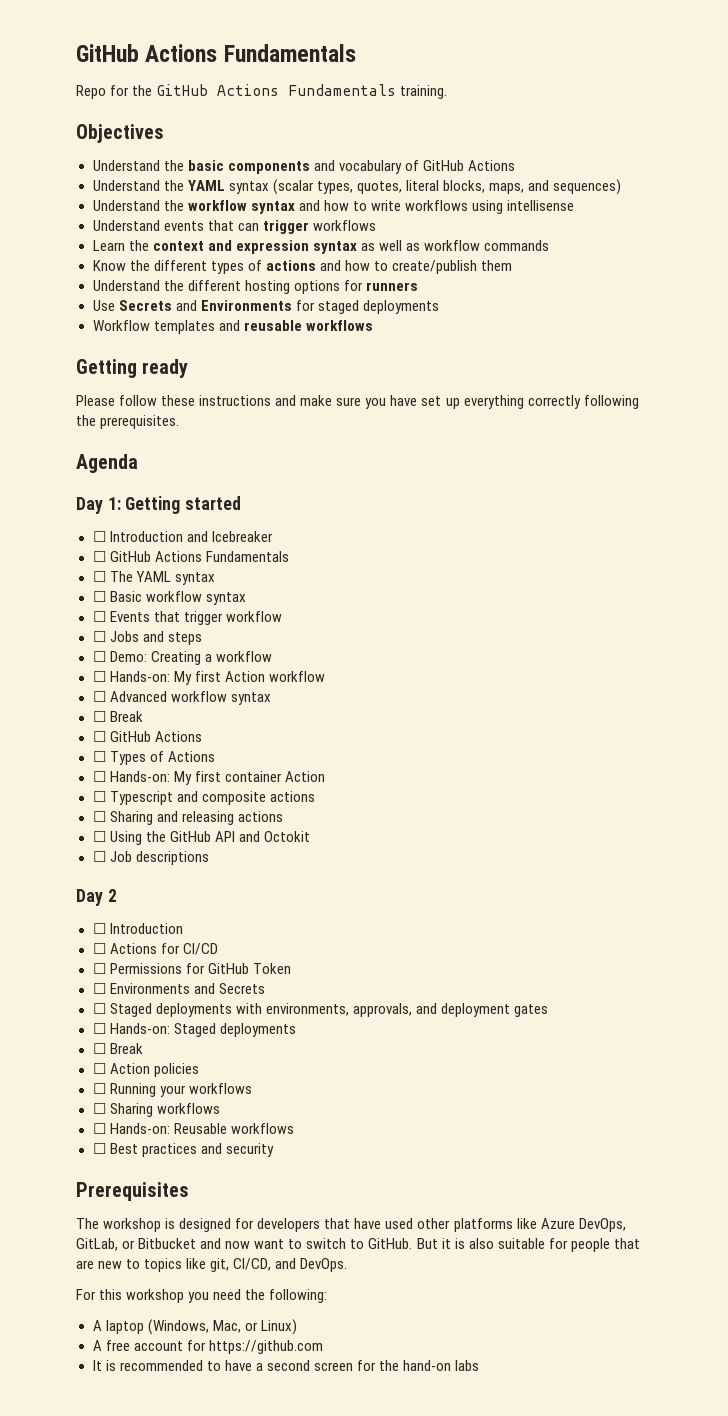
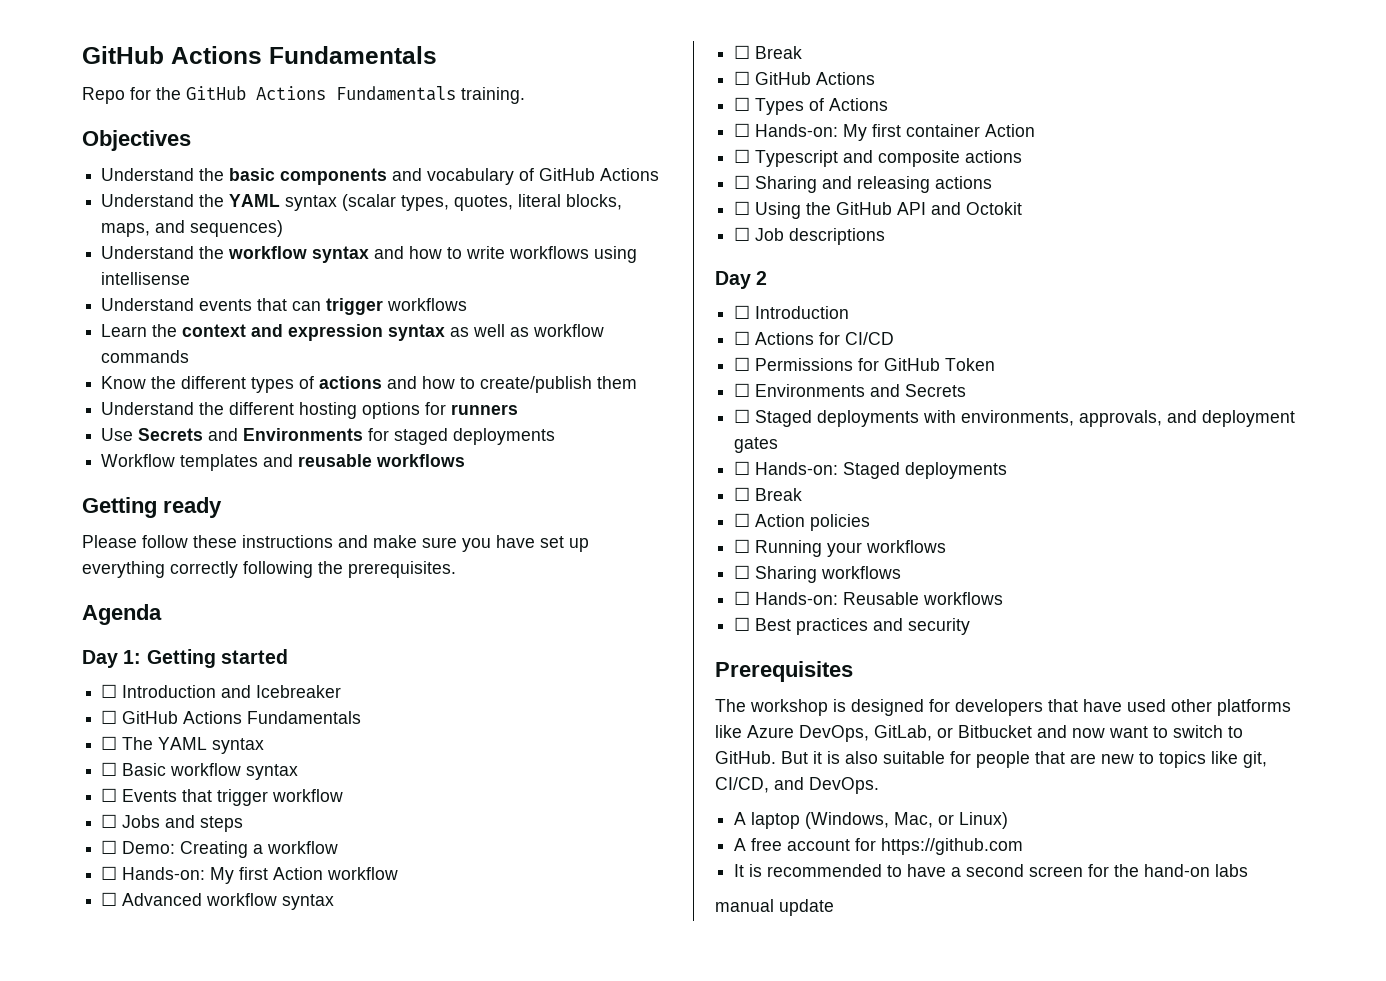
[76,1289,328,1303] // For this workshop you need the following: -> (879, 785) none
(480, 1365) none -> [715,899,834,916] // manual update

